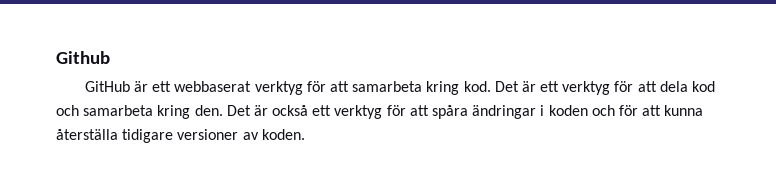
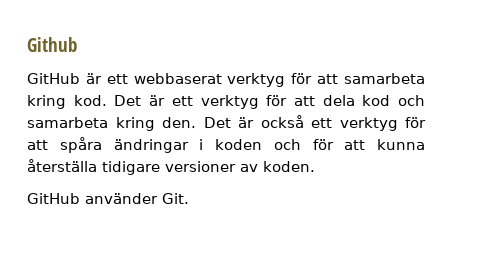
(305, 134) none -> [27,193,189,204] // GitHub använder Git.

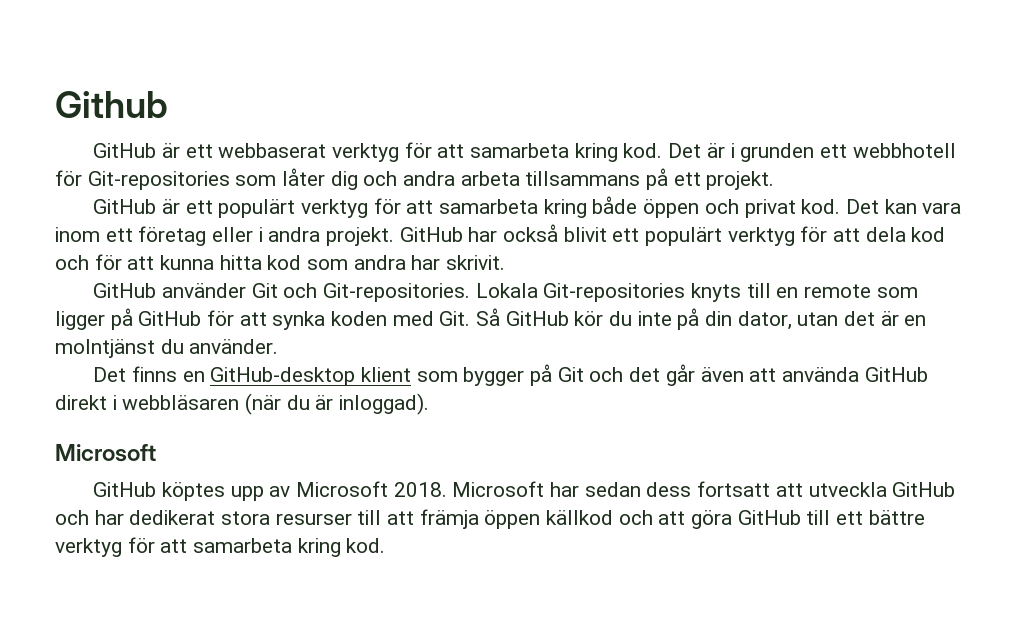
[171,96,193,106] ett -> [730,143,956,162] [55,168,775,190] [93,196,962,218] [55,224,723,246] i grunden ett webbhotell för Git-repositories som låter dig och andra arbeta tillsammans på ett projekt. // GitHub är ett populärt verktyg för att samarbeta kring både öppen och privat kod. Det kan vara inom ett företag eller i andra projekt. GitHub har också blivit ett populärt
[27,115,426,131] [27,137,425,153] [27,159,315,175] [27,193,189,204] samarbeta kring den. Det är också ett verktyg för att spåra ändringar i koden och för att kunna återställa tidigare versioner av koden. // GitHub använder Git. -> [94,254,506,270] [93,283,918,302] [55,308,927,330] [55,339,279,358] [93,364,928,386] [55,393,430,415] [55,444,156,462] [93,481,956,501] [55,509,925,529] [55,537,386,557] för att kunna hitta kod som andra har skrivit. // GitHub använder Git och Git-repositories. Lokala Git-repositories knyts till en remote som ligger på GitHub för att synka koden med Git. Så GitHub kör du inte på din dator, utan det är en molntjänst du använder. // Det finns en GitHub-desktop klient som bygger på Git och det går även att använda GitHub direkt i webbläsaren (när du är inloggad). // Microsoft // GitHub köptes upp av Microsoft 2018. Microsoft har sedan dess fortsatt att utveckla GitHub och har dedikerat stora resurser till att främja öppen källkod och att göra GitHub till ett bättre verktyg för att samarbeta kring kod.

